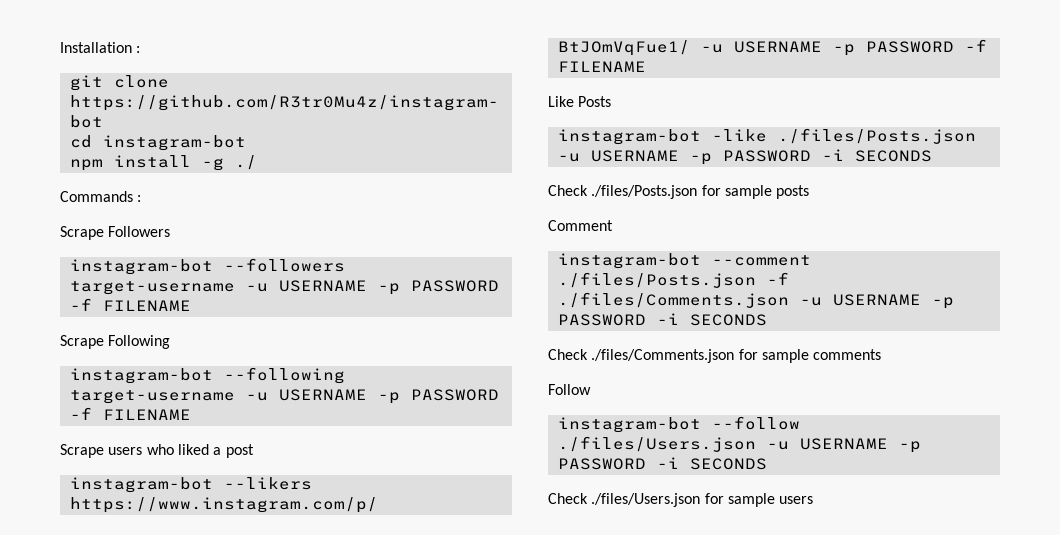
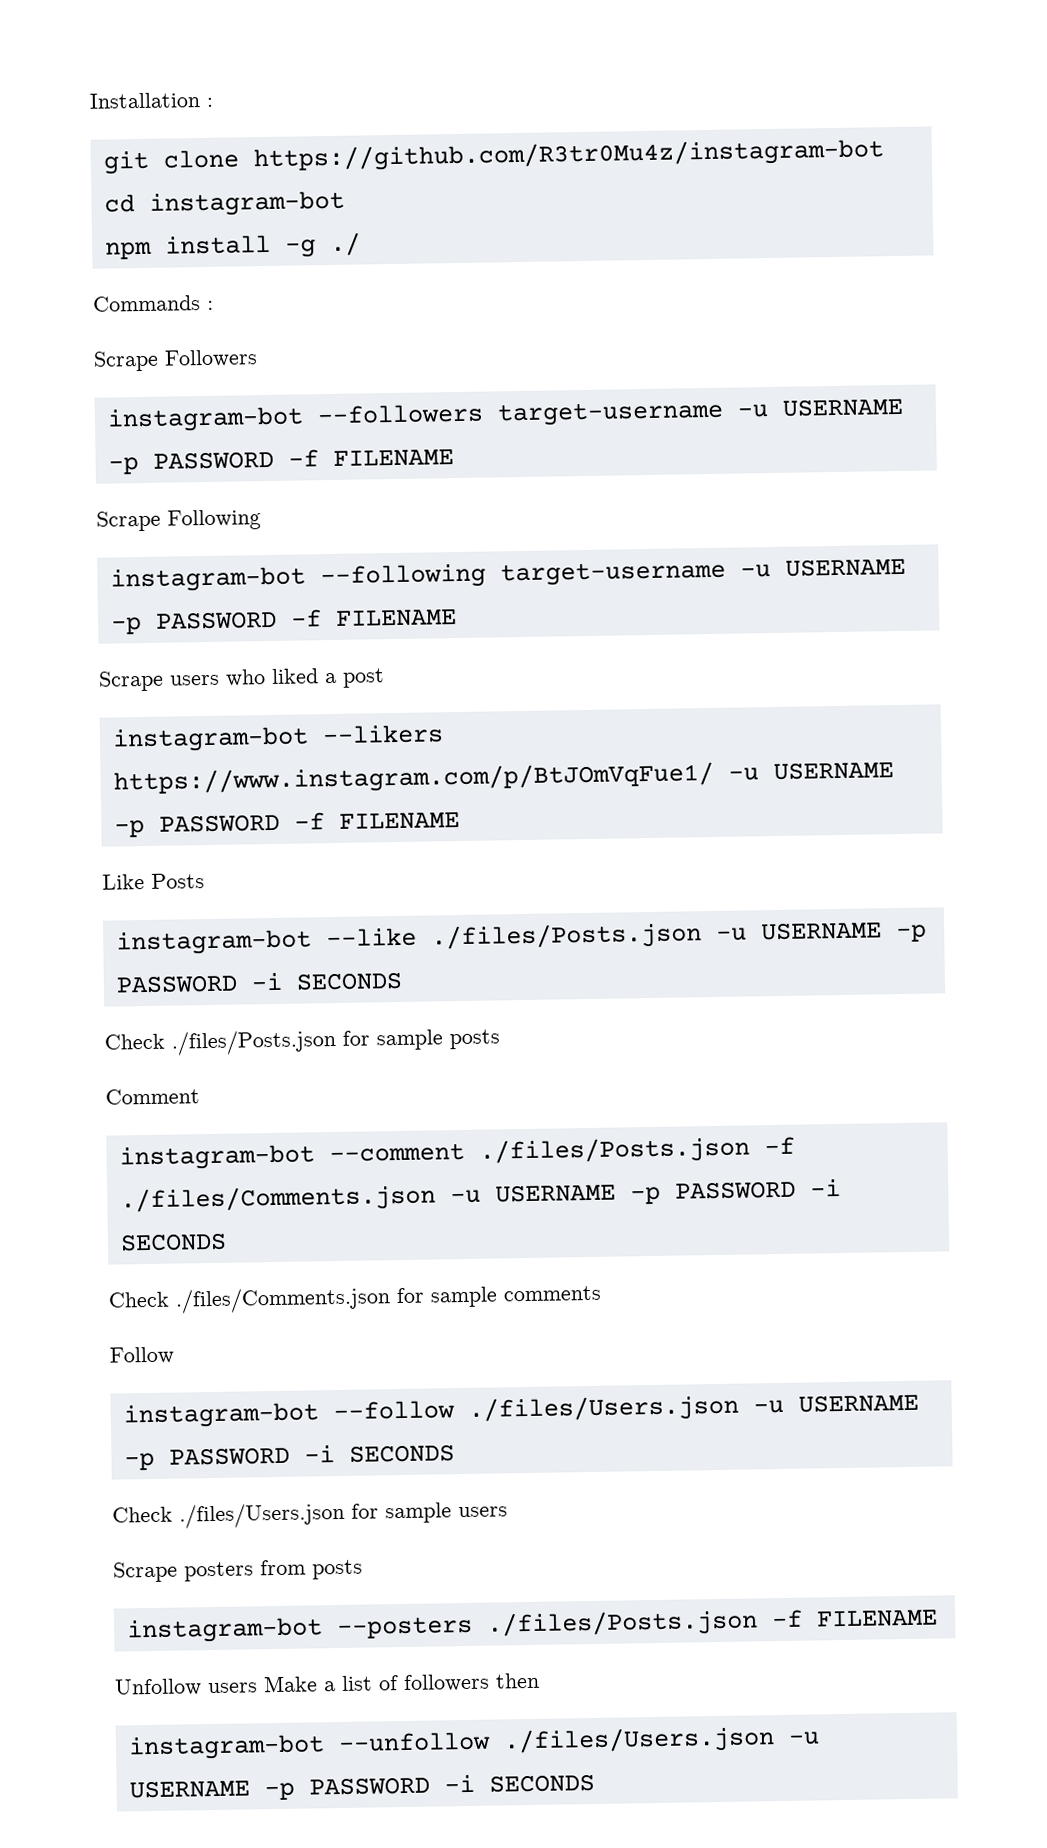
[711,129,767,142] -like -> [325,927,417,948] --like
(814, 500) none -> [113,1559,363,1583] [126,1609,938,1644] [114,1672,540,1697] [127,1726,820,1761] [128,1773,595,1801] // Scrape posters from posts // instagram-bot --posters ./files/Posts.json -f FILENAME // Unfollow users Make a list of followers then // instagram-bot --unfollow ./files/Users.json -u USERNAME -p PASSWORD -i SECONDS

